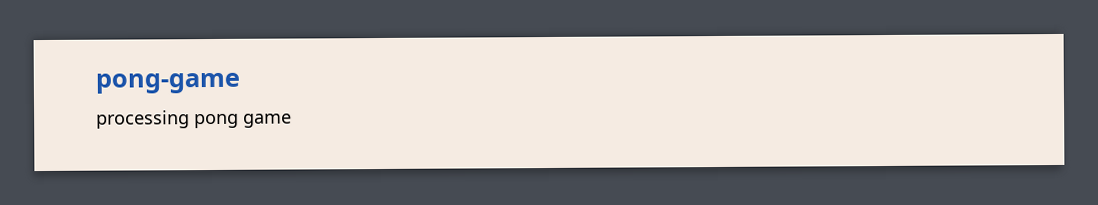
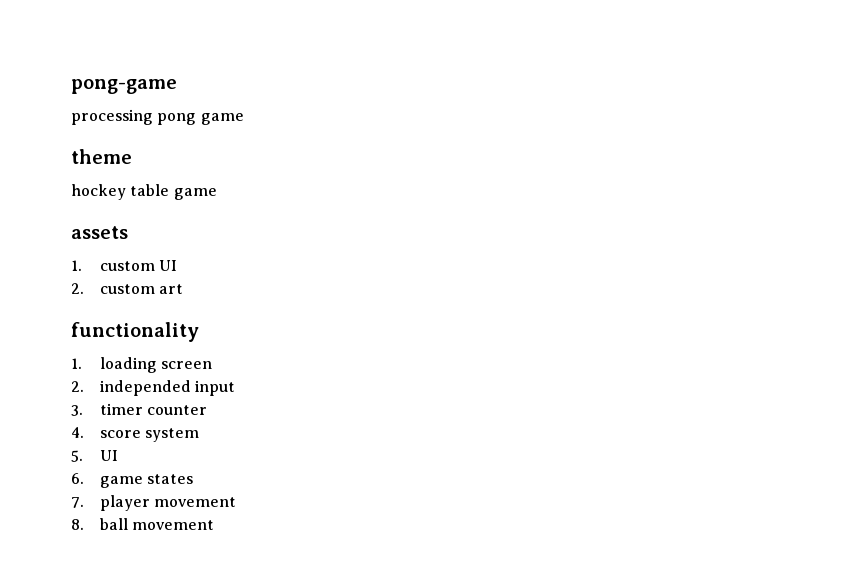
(292, 120) none -> [71,149,132,164] [71,184,217,200] [71,226,128,239] [71,260,177,271] [71,283,183,294] [71,322,199,342] [71,357,212,373] [71,380,235,396] [71,403,207,416] [71,427,199,442] [71,450,118,462] [71,473,193,488] [71,495,236,511] [71,518,214,530] // theme // hockey table game // assets // 1. custom UI // 2. custom art // functionality // 1. loading screen // 2. independed input // 3. timer counter // 4. score system // 5. UI // 6. game states // 7. player movement // 8. ball movement

